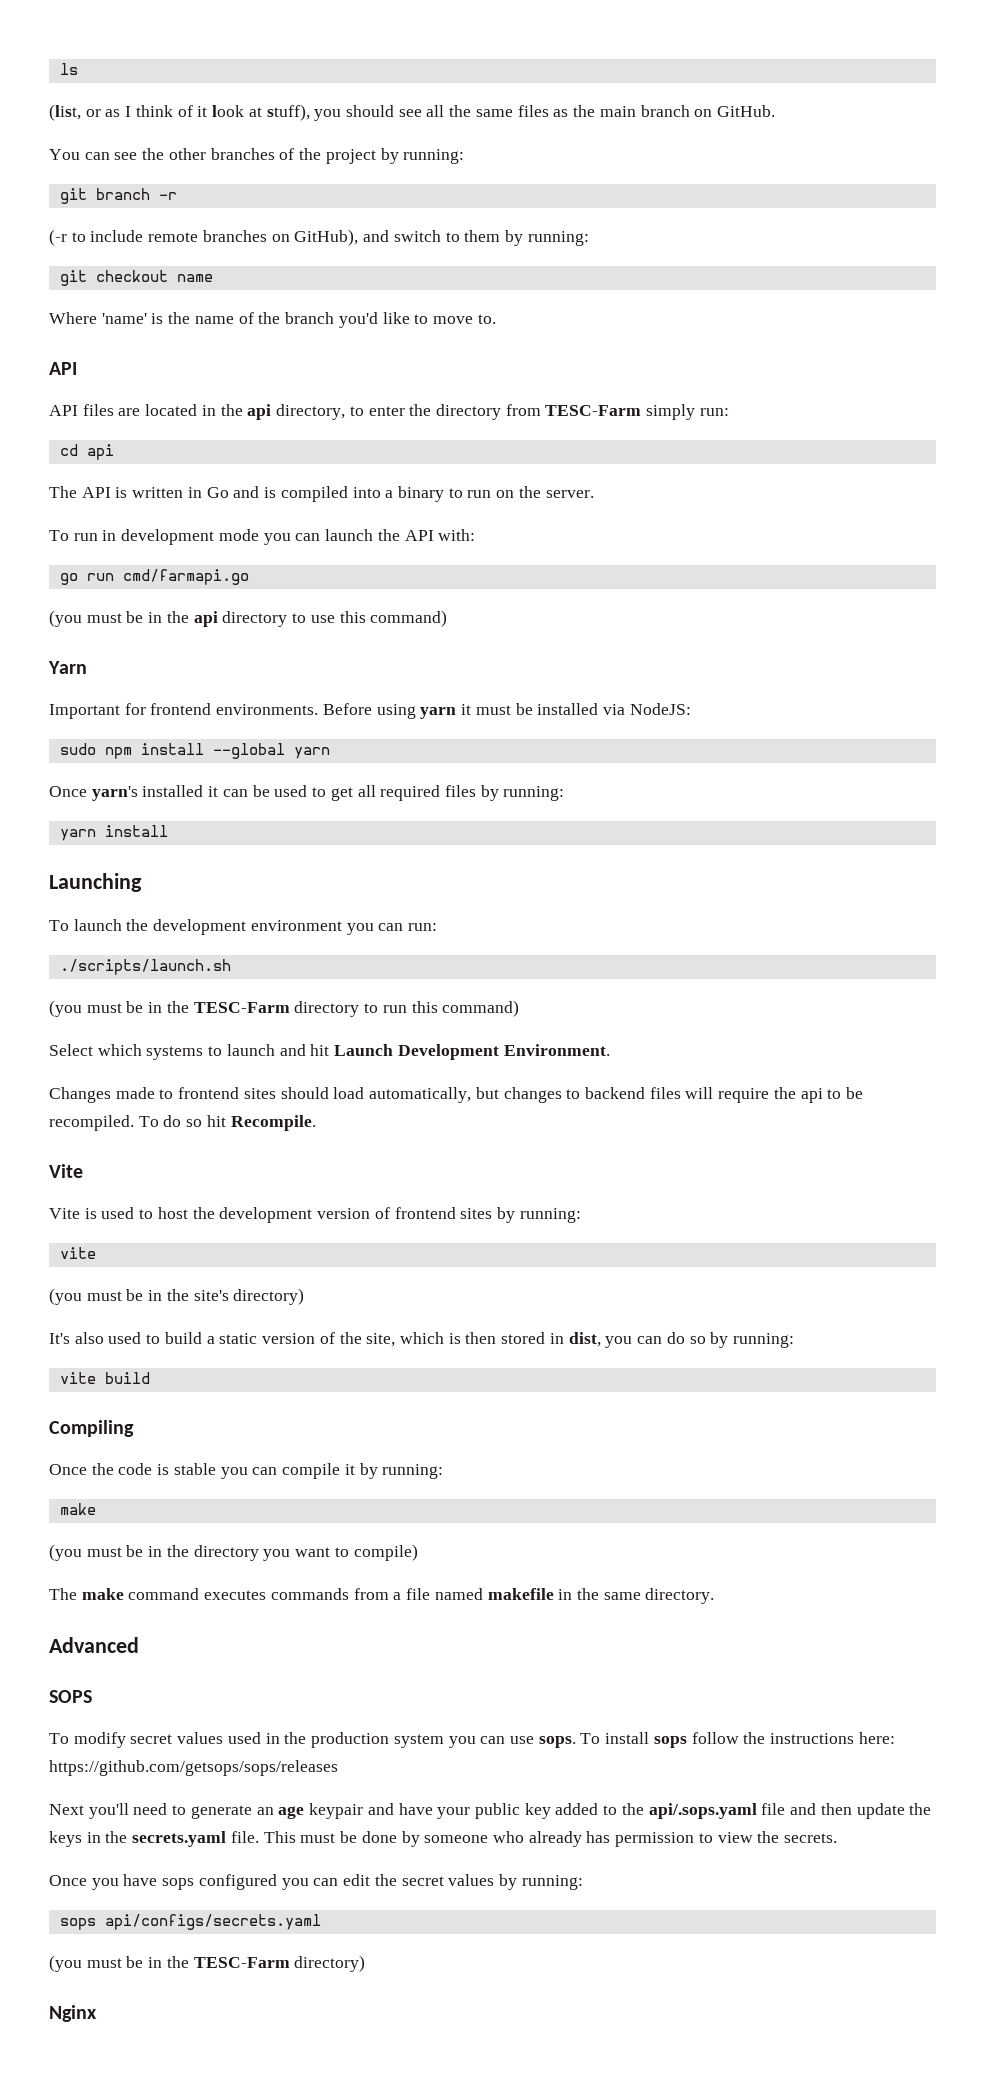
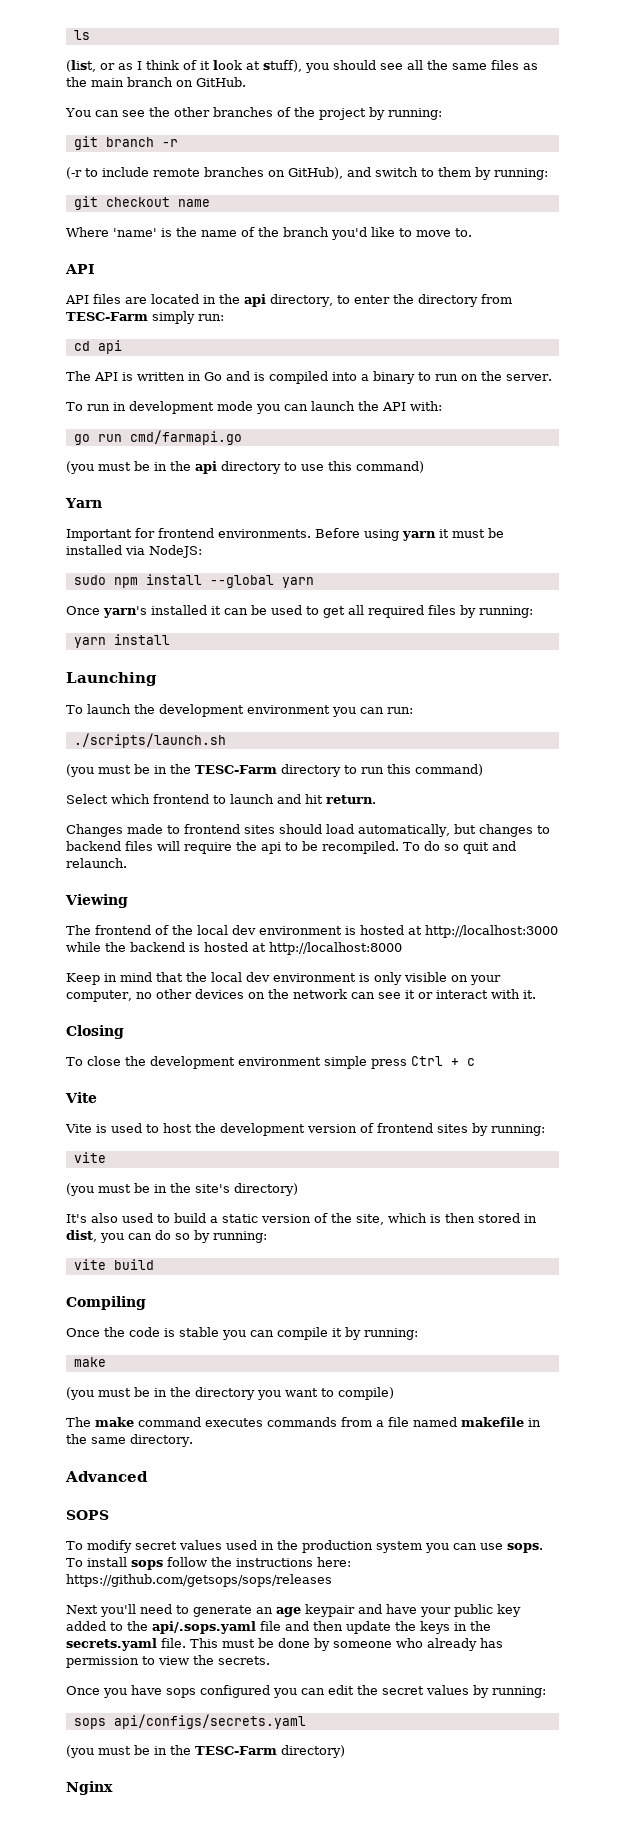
[146,1046,204,1060] systems -> [153,794,209,804] frontend
[334,1044,610,1060] Launch Development Environment. -> [326,795,376,804] return.
[206,1115,316,1131] hit Recompile. -> [463,841,516,854] [66,858,127,868] [65,894,128,908] [66,925,558,938] [66,942,402,955] [66,972,501,985] [66,989,536,1002] [66,1025,124,1039] [66,1056,475,1069] quit and relaunch. // Viewing // The frontend of the local dev environment is hosted at http://localhost:3000 while the backend is hosted at http://localhost:8000 // Keep in mind that the local dev environment is only visible on your computer, no other devices on the network can see it or interact with it. // Closing // To close the development environment simple press Ctrl + c

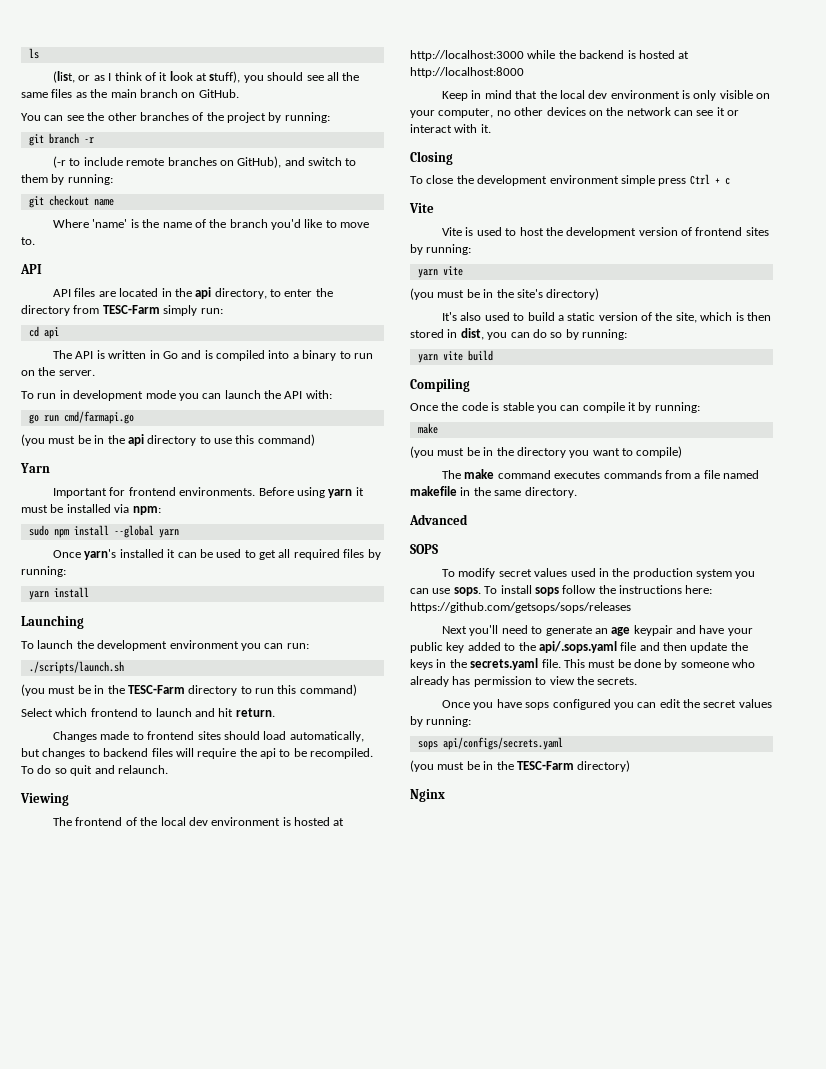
[149,545,202,558] NodeJS: -> [132,506,161,515] npm:
(545, 1130) none -> [417,269,438,278] yarn
(267, 1237) none -> [417,354,438,363] yarn

